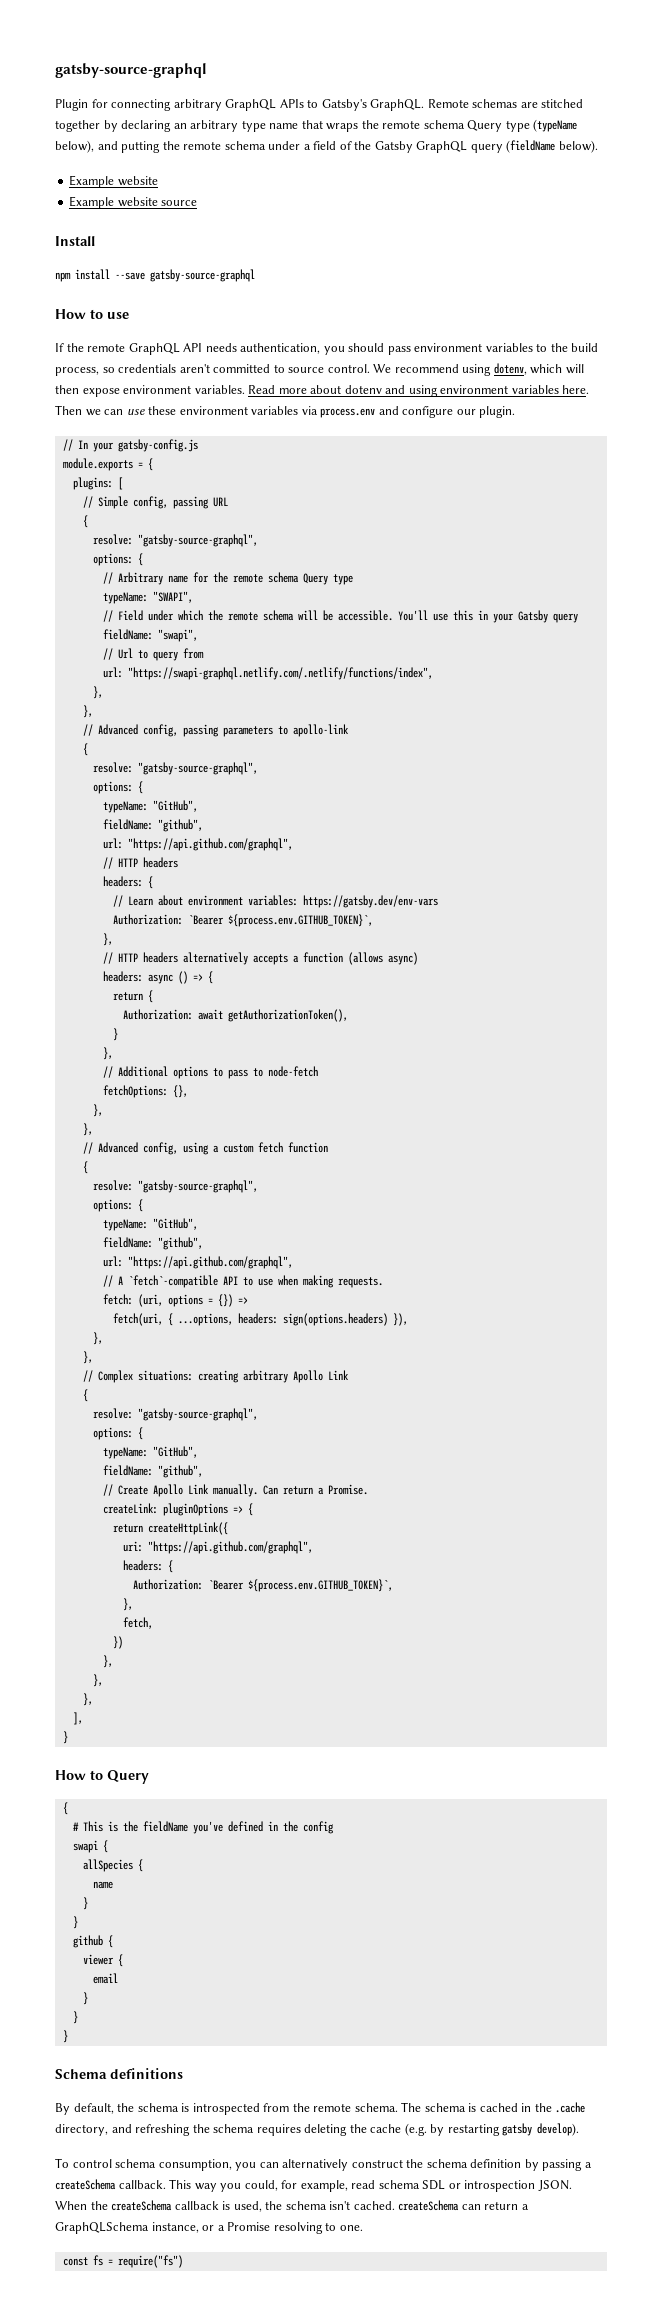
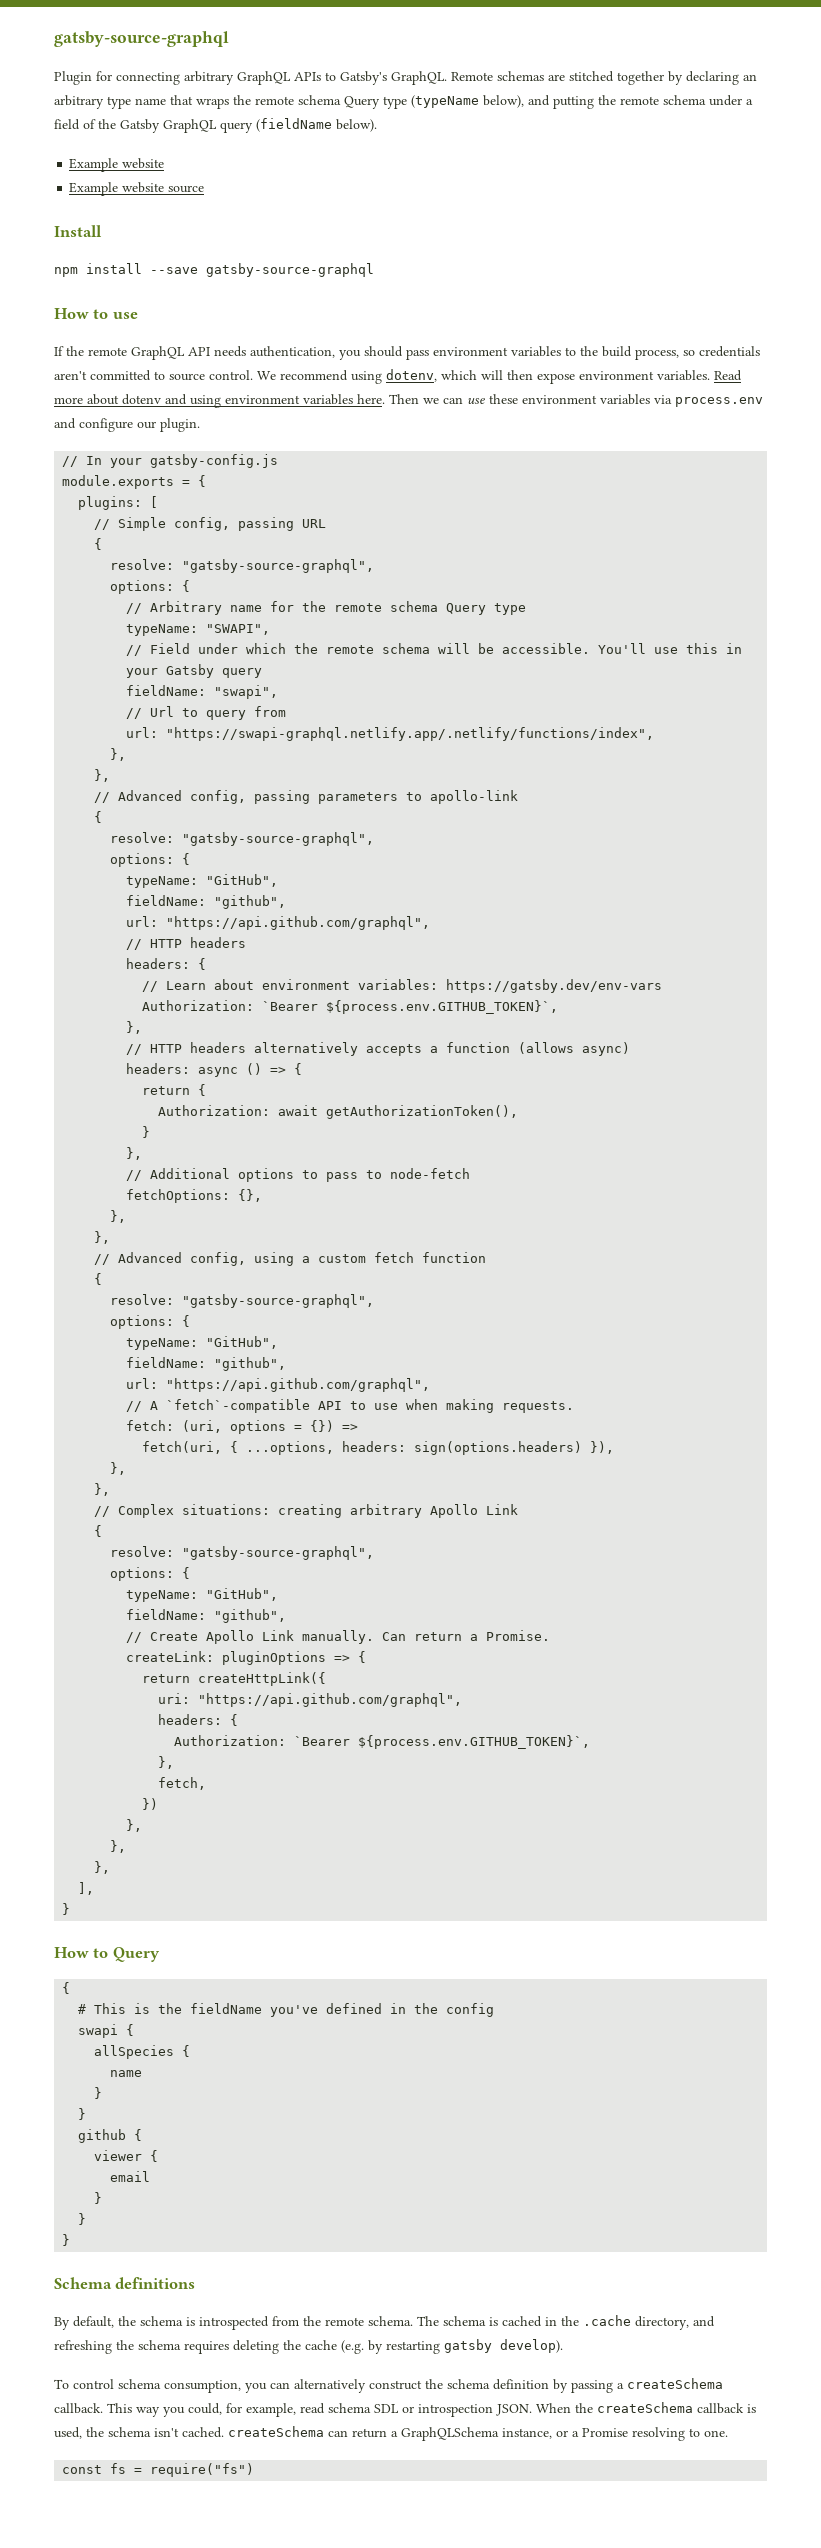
[127,667,433,680] "https://swapi-graphql.netlify.com/.netlify/functions/index", -> [166,727,655,741] "https://swapi-graphql.netlify.app/.netlify/functions/index",

